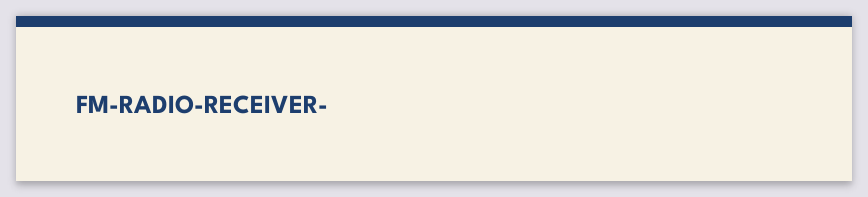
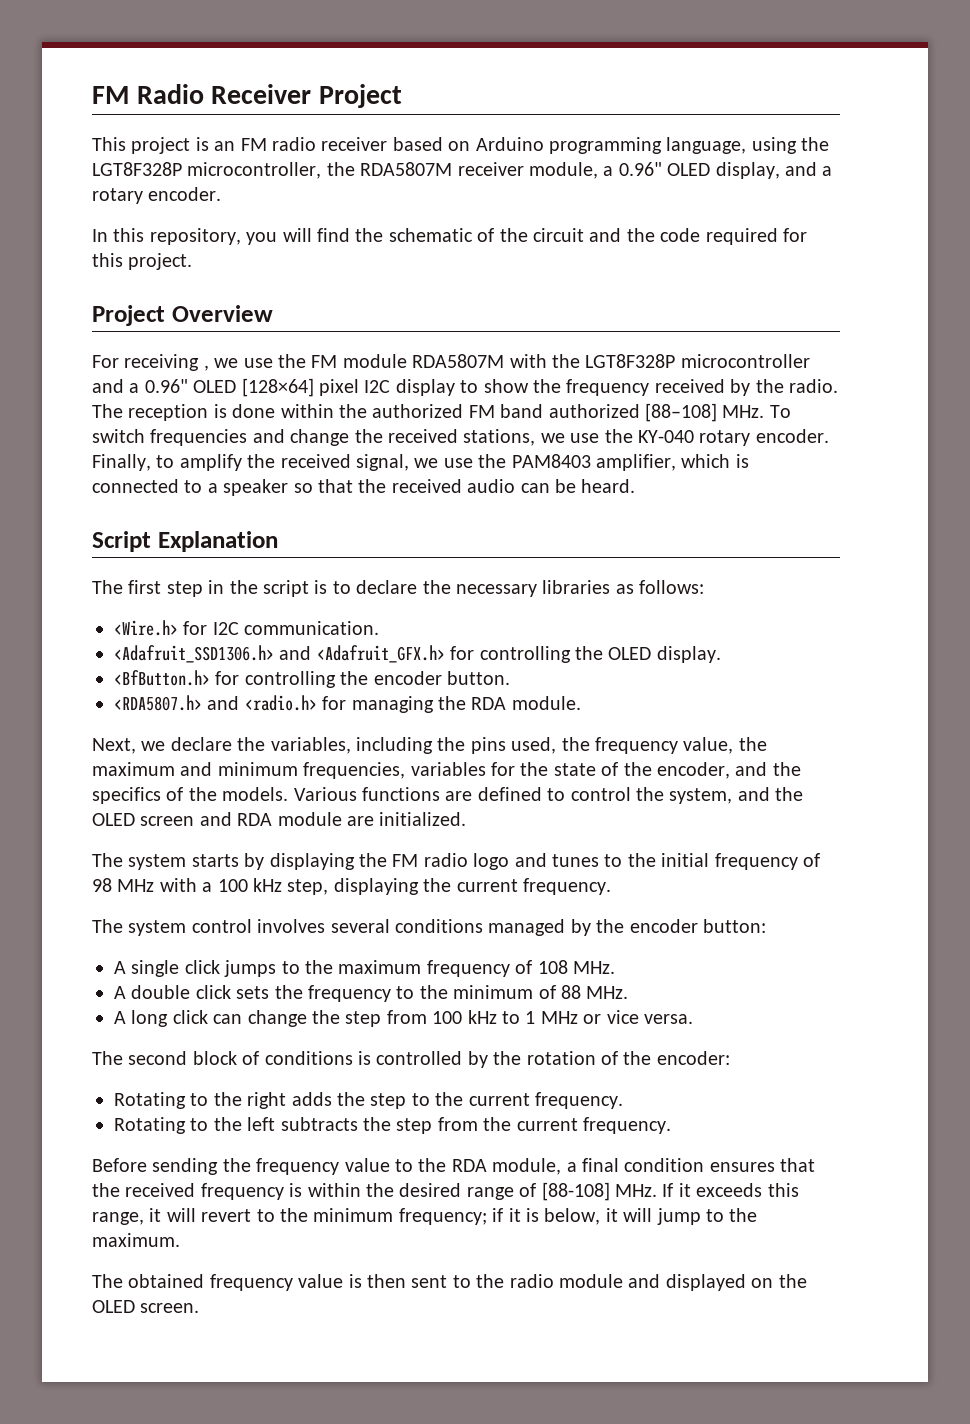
[76,95,328,114] FM-RADIO-RECEIVER- -> [92,84,402,108] [92,137,830,154] [92,162,833,179] [92,187,222,204] [92,228,807,245] [92,253,193,270] [92,305,273,326] [92,354,810,371] [92,378,838,397] [92,403,791,422] [92,429,829,446] [92,454,749,471] [92,479,636,496] [92,531,278,552] [92,580,705,597] [114,620,380,636] [114,645,721,663] [114,670,510,688] [114,695,581,713] [92,737,767,754] [92,762,801,779] [92,787,804,804] [92,812,467,826] [92,853,820,870] [92,878,611,895] [92,919,766,936] [114,960,615,977] [114,985,629,1002] [114,1010,693,1027] [92,1051,730,1068] [114,1092,623,1109] [114,1117,671,1134] [92,1158,816,1175] [92,1182,799,1201] [92,1208,758,1225] [92,1233,180,1247] [92,1274,807,1291] [92,1300,200,1313] FM Radio Receiver Project // This project is an FM radio receiver based on Arduino programming language, using the LGT8F328P microcontroller, the RDA5807M receiver module, a 0.96" OLED display, and a rotary encoder. // In this repository, you will find the schematic of the circuit and the code required for this project. // Project Overview // For receiving , we use the FM module RDA5807M with the LGT8F328P microcontroller and a 0.96" OLED [128×64] pixel I2C display to show the frequency received by the radio. The reception is done within the authorized FM band authorized [88–108] MHz. To switch frequencies and change the received stations, we use the KY-040 rotary encoder. Finally, to amplify the received signal, we use the PAM8403 amplifier, which is connected to a speaker so that the received audio can be heard. // Script Explanation // The first step in the script is to declare the necessary libraries as follows: // <Wire.h> for I2C communication. // <Adafruit_SSD1306.h> and <Adafruit_GFX.h> for controlling the OLED display. // <BfButton.h> for controlling the encoder button. // <RDA5807.h> and <radio.h> for managing the RDA module. // Next, we declare the variables, including the pins used, the frequency value, the maximum and minimum frequencies, variables for the state of the encoder, and the specifics of the models. Various functions are defined to control the system, and the OLED screen and RDA module are initialized. // The system starts by displaying the FM radio logo and tunes to the initial frequency of 98 MHz with a 100 kHz step, displaying the current frequency. // The system control involves several conditions managed by the encoder button: // A single click jumps to the maximum frequency of 108 MHz. // A double click sets the frequency to the minimum of 88 MHz. // A long click can change the step from 100 kHz to 1 MHz or vice versa. // The second block of conditions is controlled by the rotation of the encoder: // Rotating to the right adds the step to the current frequency. // Rotating to the left subtracts the step from the current frequency. // Before sending the frequency value to the RDA module, a final condition ensures that the received frequency is within the desired range of [88-108] MHz. If it exceeds this range, it will revert to the minimum frequency; if it is below, it will jump to the maximum. // The obtained frequency value is then sent to the radio module and displayed on the OLED screen.

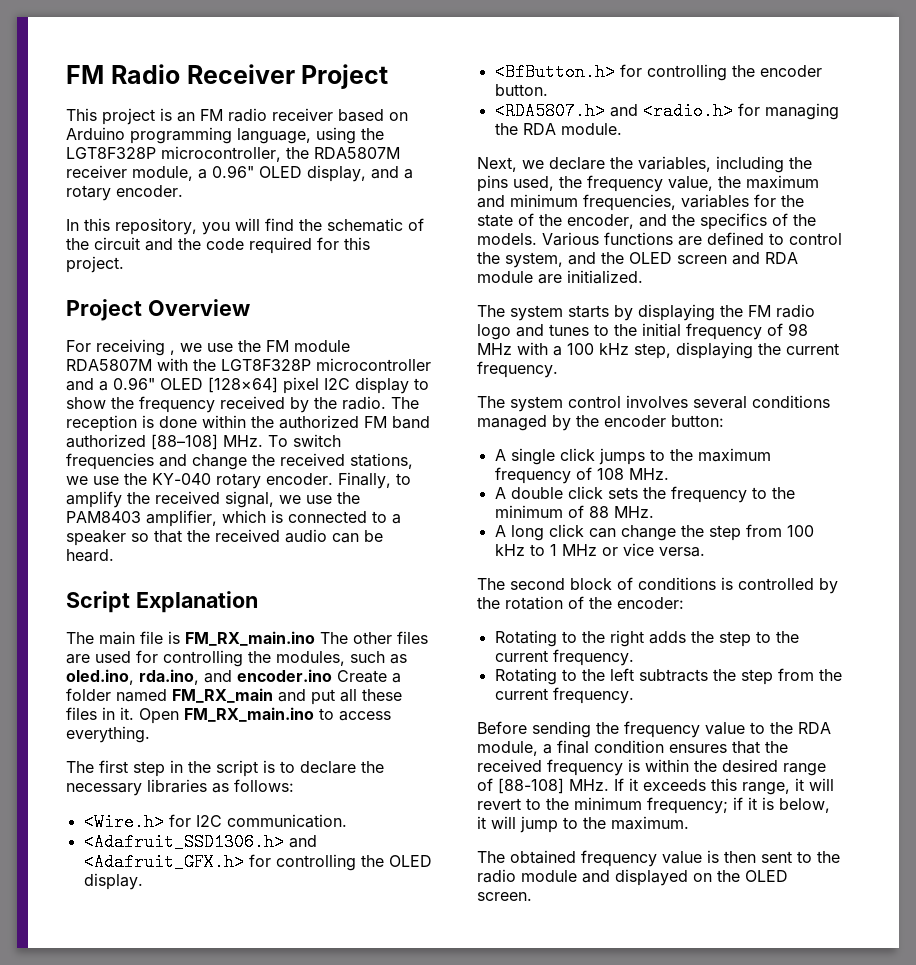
(278, 541) none -> [66,631,428,646] [66,650,407,667] [66,669,401,685] [66,688,402,705] [66,707,391,724] [66,726,150,743] // The main file is FM_RX_main.ino The other files are used for controlling the modules, such as oled.ino, rda.ino, and encoder.ino Create a folder named FM_RX_main and put all these files in it. Open FM_RX_main.ino to access everything.

